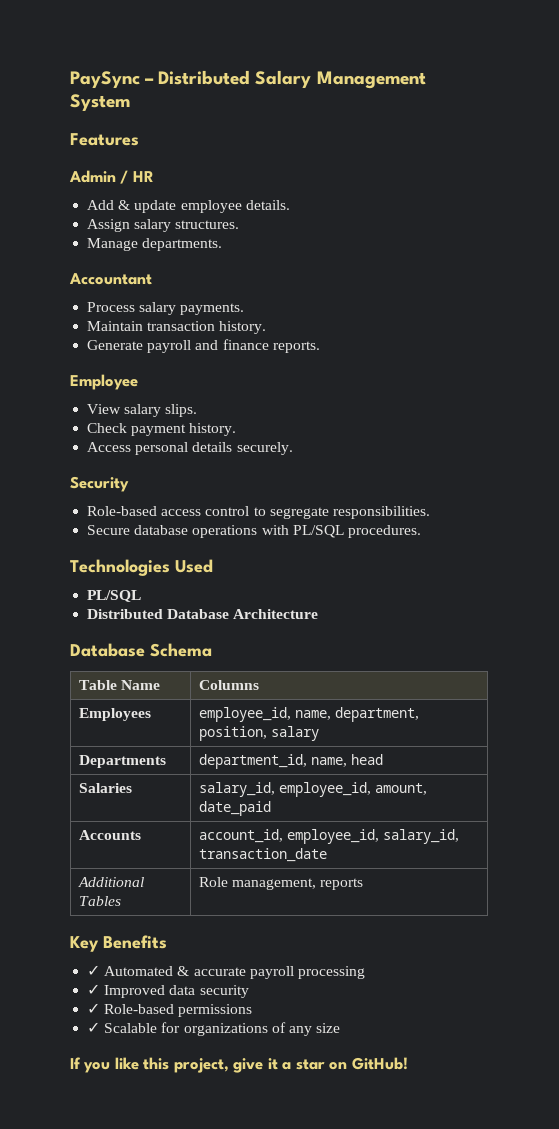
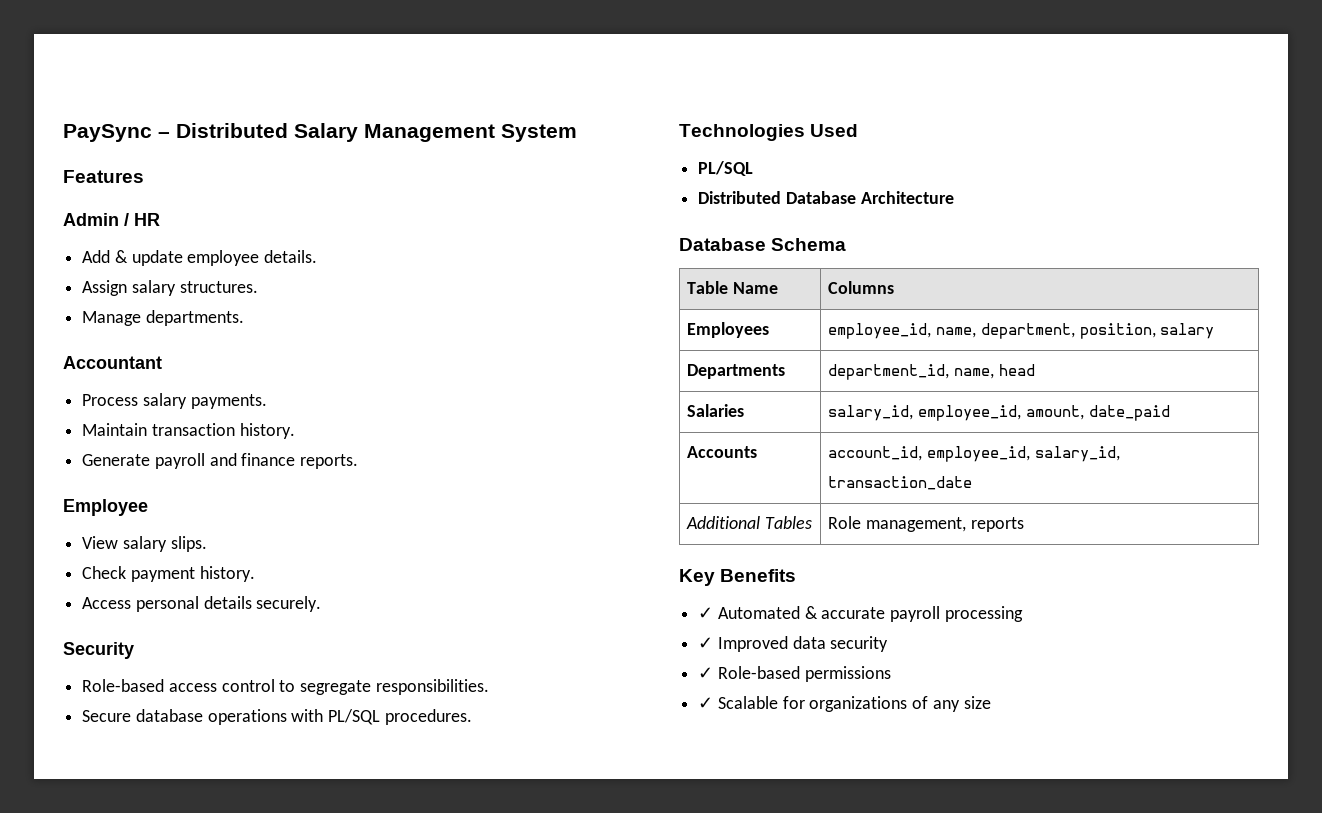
[70,1057,408,1073] // If you like this project, give it a star on GitHub! -> (991, 702) none

